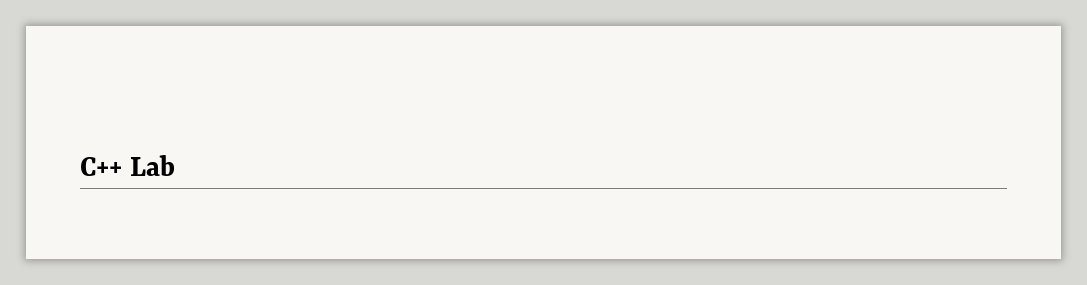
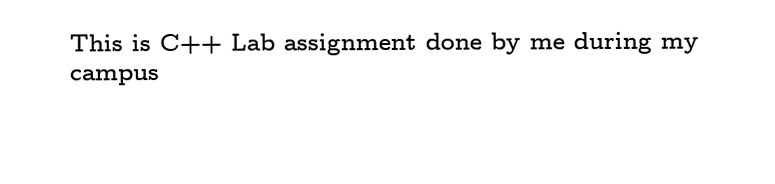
[80,155,176,176] C++ Lab -> [69,31,699,56] [69,69,159,86] This is C++ Lab assignment done by me during my campus

